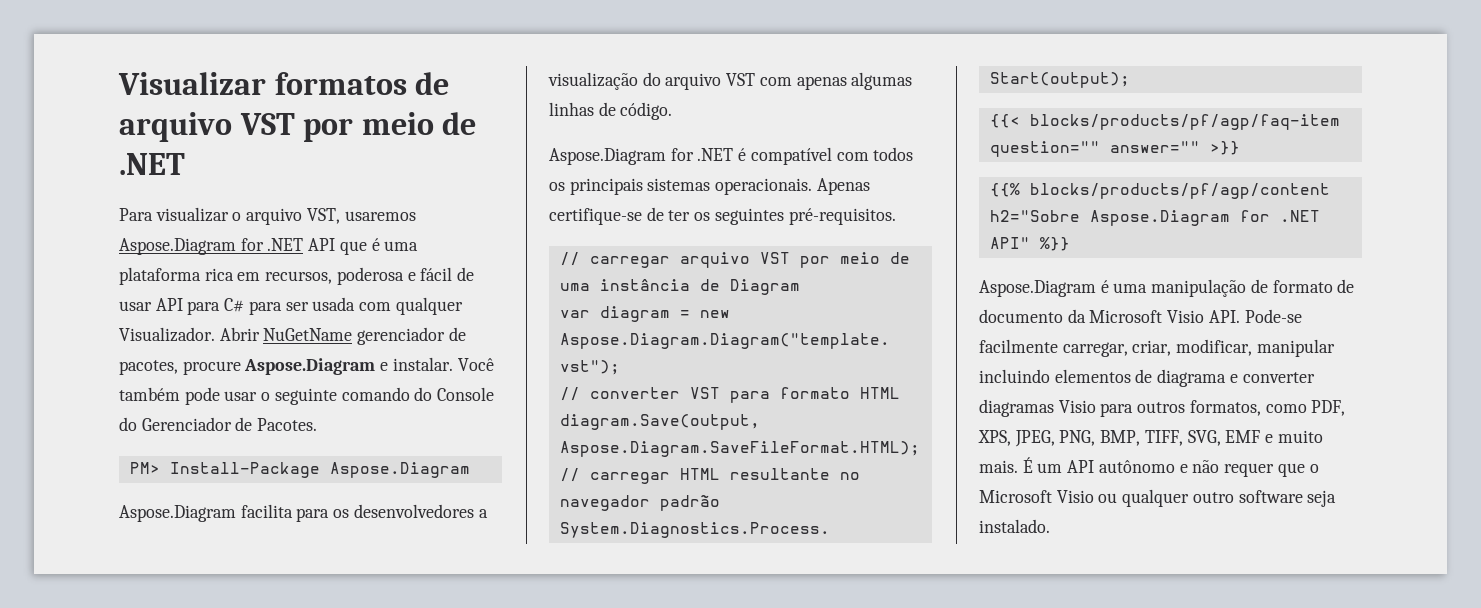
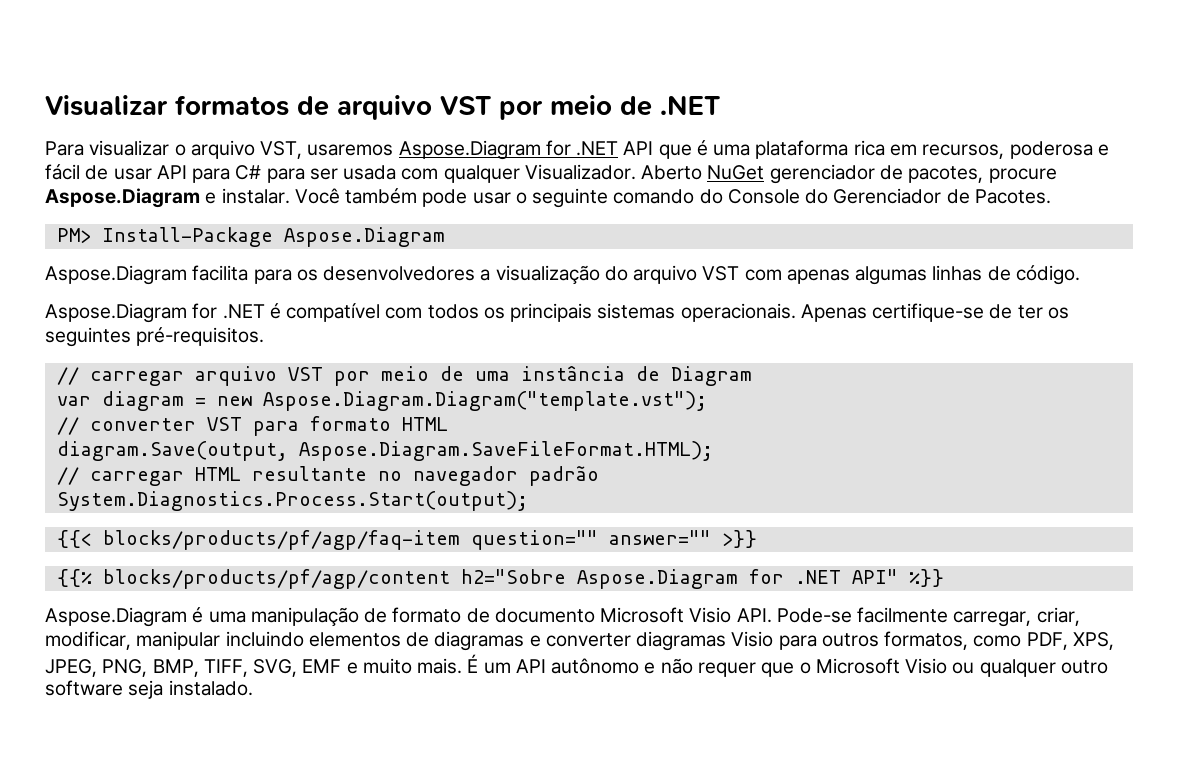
[219,327,353,341] Abrir NuGetName -> [641,165,765,180] Aberto NuGet
[1067,309,1086,323] da -> (595, 615) none
[1157,369,1227,387] diagrama -> [434,631,525,651] diagramas

